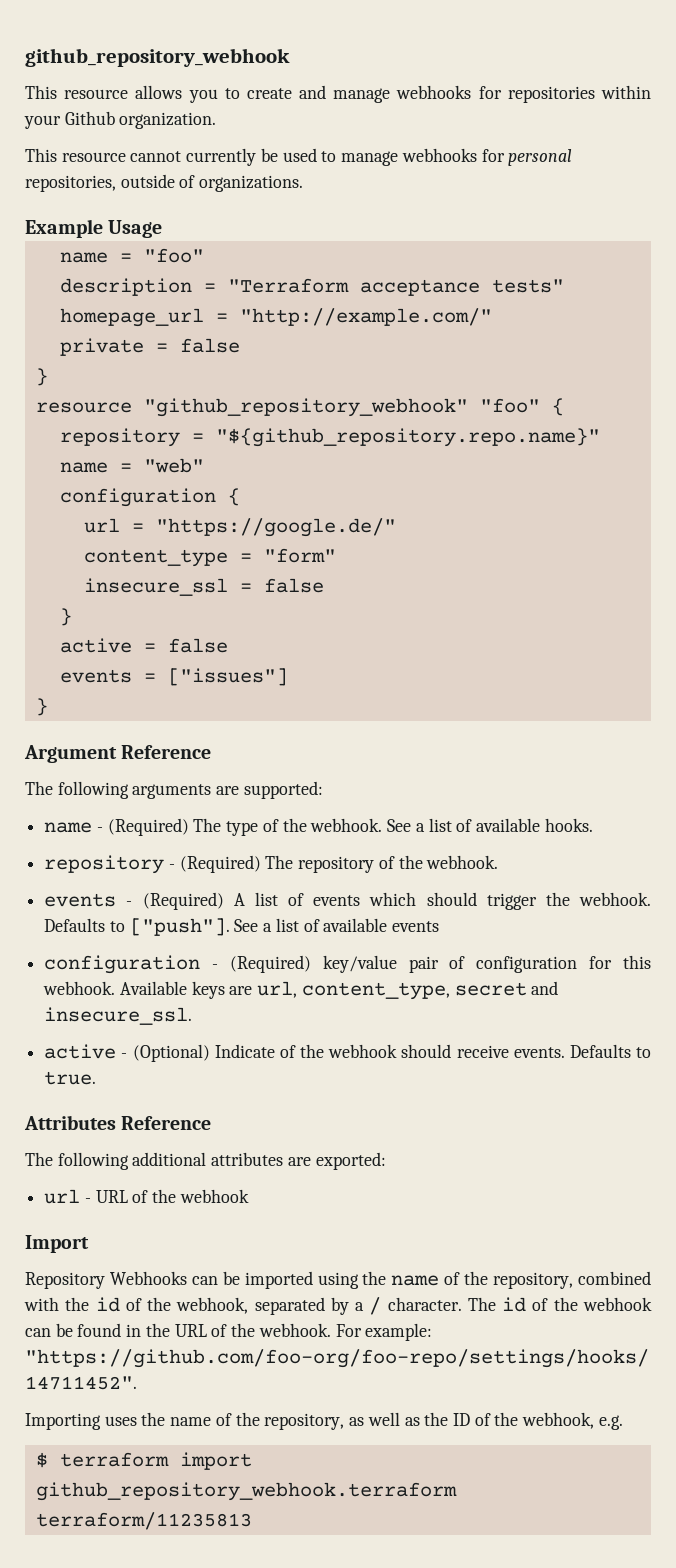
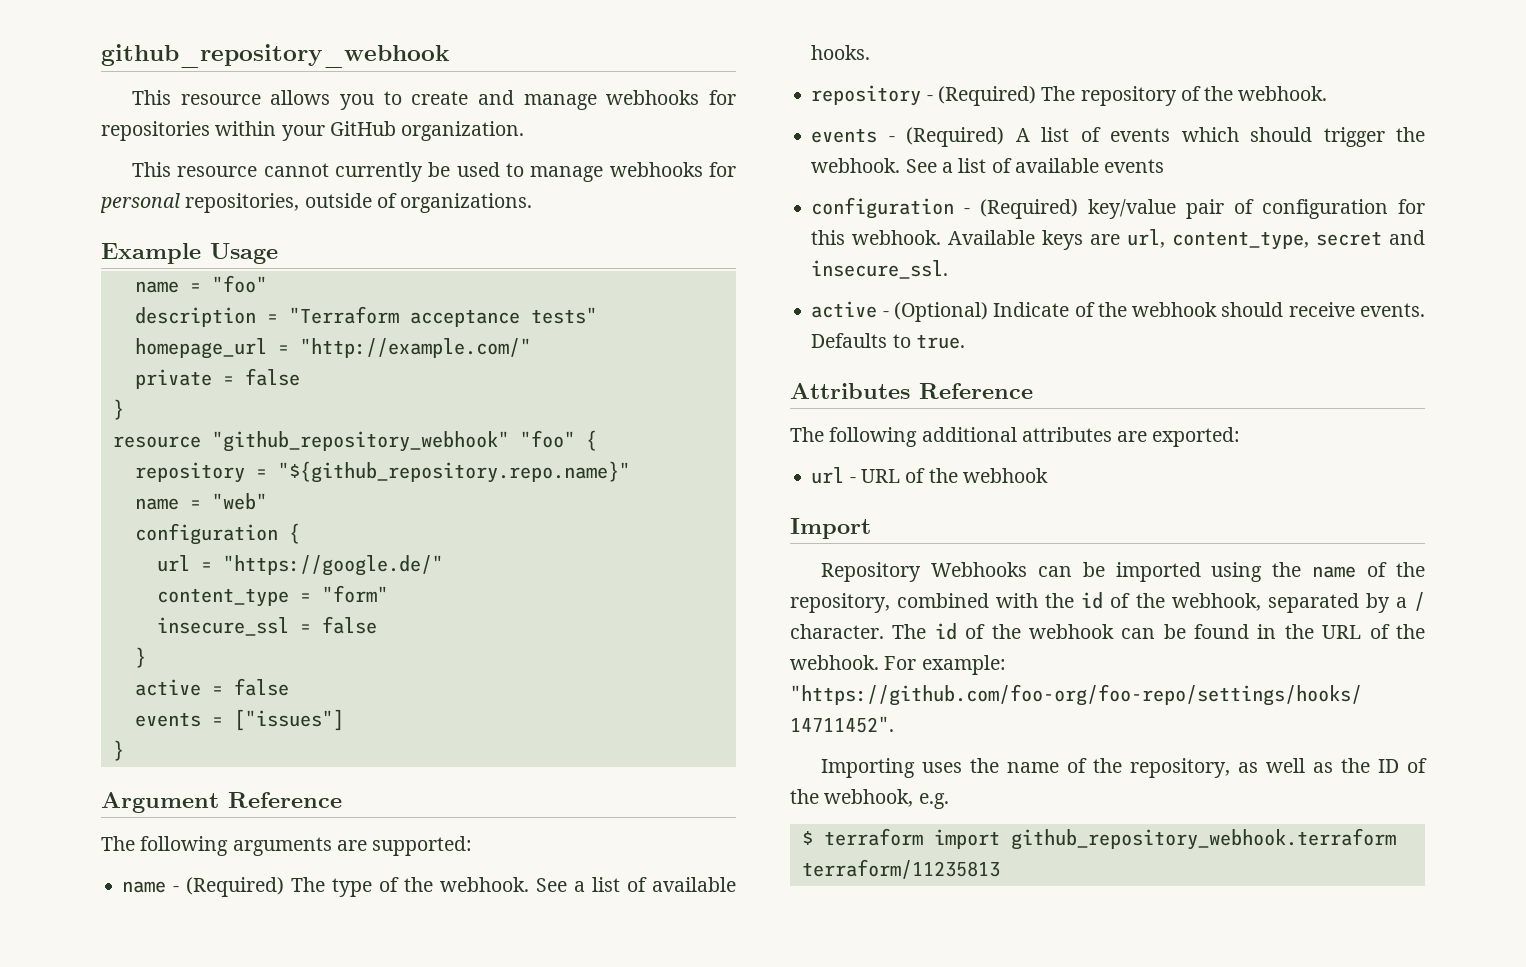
[64,111,115,125] Github -> [329,121,396,136] GitHub
[44,918,230,936] Defaults to ["push"]. -> (901, 165) none

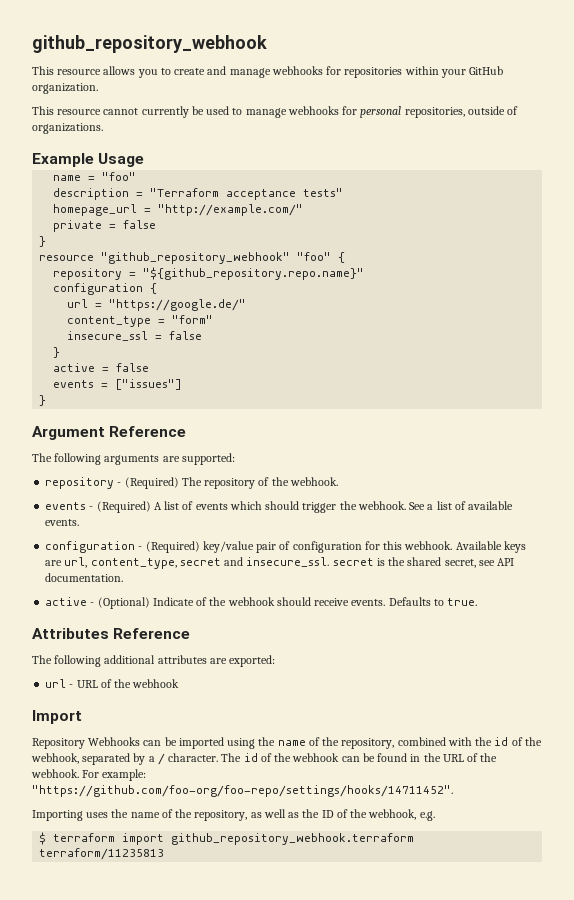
[134,493,267,510] // name = "web" -> (365, 273) none
[122,877,736,897] [811,45,871,60] // name - (Required) The type of the webhook. See a list of available hooks. -> (235, 459) none
[1104,159,1165,173] events -> [45,519,80,526] events.
(949, 269) none -> [332,557,515,568] [45,573,124,582] secret is the shared secret, see API documentation.

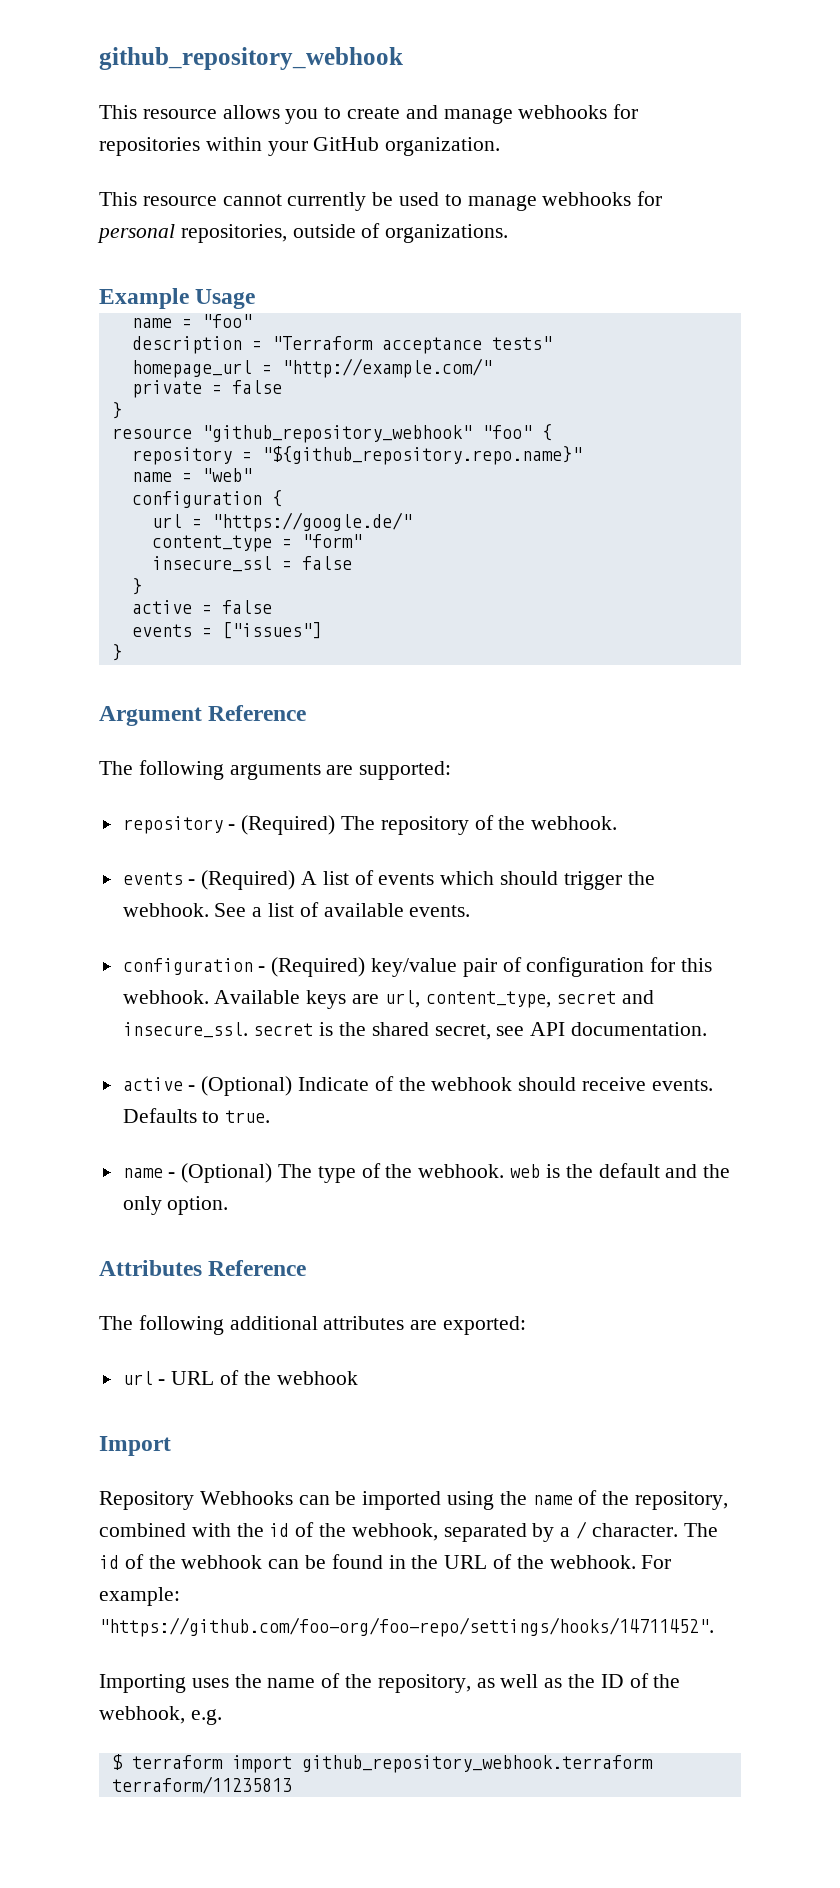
(365, 273) none -> [131,468,252,482] // name = "web"
(478, 602) none -> [122,1163,731,1183] [122,1196,229,1215] // name - (Optional) The type of the webhook. web is the default and the only option.

